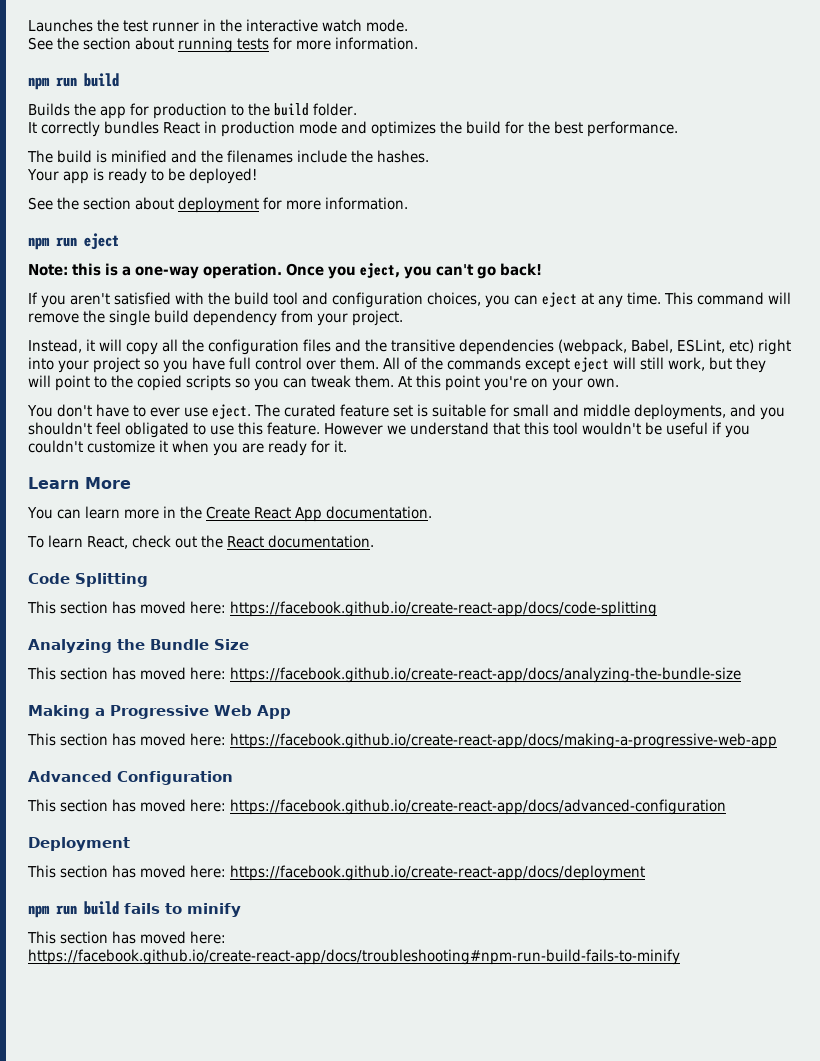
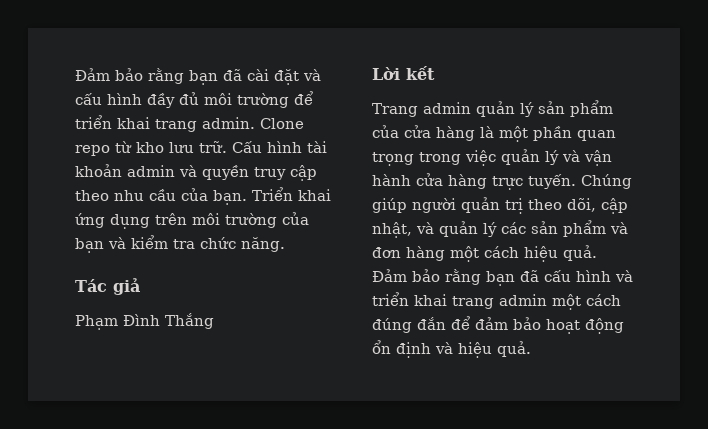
[28,19,408,32] [28,37,418,53] [28,73,119,90] [28,103,357,119] [28,121,678,137] [27,150,429,163] [27,168,257,184] [28,197,408,213] [28,233,119,250] [28,263,542,279] [28,292,791,308] [28,310,403,326] [28,339,791,355] [28,357,766,373] [28,375,619,391] [27,404,785,420] [28,422,750,438] [28,440,347,456] [28,477,131,489] [27,506,432,522] [27,535,374,549] [28,573,148,587] [27,601,657,617] [28,639,249,653] [27,667,741,683] [28,705,291,719] [27,733,777,749] [28,771,233,785] [27,799,726,815] [28,837,130,851] [27,865,645,881] [28,901,241,918] [27,931,226,944] [28,949,680,965] Launches the test runner in the interactive watch mode. // See the section about running tests for more information. // npm run build // Builds the app for production to the build folder. // It correctly bundles React in production mode and optimizes the build for the best performance. // The build is minified and the filenames include the hashes. // Your app is ready to be deployed! // See the section about deployment for more information. // npm run eject // Note: this is a one-way operation. Once you eject, you can't go back! // If you aren't satisfied with the build tool and configuration choices, you can eject at any time. This command will remove the single build dependency from your project. // Instead, it will copy all the configuration files and the transitive dependencies (webpack, Babel, ESLint, etc) right into your project so you have full control over them. All of the commands except eject will still work, but they will point to the copied scripts so you can tweak them. At this point you're on your own. // You don't have to ever use eject. The curated feature set is suitable for small and middle deployments, and you shouldn't feel obligated to use this feature. However we understand that this tool wouldn't be useful if you couldn't customize it when you are ready for it. // Learn More // You can learn more in the Create React App documentation. // To learn React, check out the React documentation. // Code Splitting // This section has moved here: https://facebook.github.io/create-react-app/docs/code-splitting // Analyzing the Bundle Size // This section has moved here: https://facebook.github.io/create-react-app/docs/analyzing-the-bundle-size // Making a Progressive Web App // This section has moved here: https://facebook.github.io/create-react-app/docs/making-a-progressive-web-app // Advanced Configuration // This section has moved here: https://facebook.github.io/create-react-app/docs/advanced-configuration // Deployment // This section has moved here: https://facebook.github.io/create-react-app/docs/deployment // npm run build fails to minify // This section has moved here: https://facebook.github.io/create-react-app/docs/troubleshooting#npm-run-build-fails-to-minify -> [75,68,321,85] [75,91,313,108] [75,115,304,132] [75,141,327,156] [75,164,317,181] [75,187,331,205] [75,212,309,229] [75,235,285,253] [75,278,140,295] [75,313,214,330] [372,66,435,80] [372,100,613,117] [372,125,616,142] [372,149,612,166] [372,173,632,190] [372,197,628,214] [372,220,628,238] [372,245,597,262] [372,269,633,286] [372,292,621,310] [372,316,624,334] [372,340,531,358] Đảm bảo rằng bạn đã cài đặt và cấu hình đầy đủ môi trường để triển khai trang admin. Clone repo từ kho lưu trữ. Cấu hình tài khoản admin và quyền truy cập theo nhu cầu của bạn. Triển khai ứng dụng trên môi trường của bạn và kiểm tra chức năng. // Tác giả // Phạm Đình Thắng // Lời kết // Trang admin quản lý sản phẩm của cửa hàng là một phần quan trọng trong việc quản lý và vận hành cửa hàng trực tuyến. Chúng giúp người quản trị theo dõi, cập nhật, và quản lý các sản phẩm và đơn hàng một cách hiệu quả. Đảm bảo rằng bạn đã cấu hình và triển khai trang admin một cách đúng đắn để đảm bảo hoạt động ổn định và hiệu quả.

